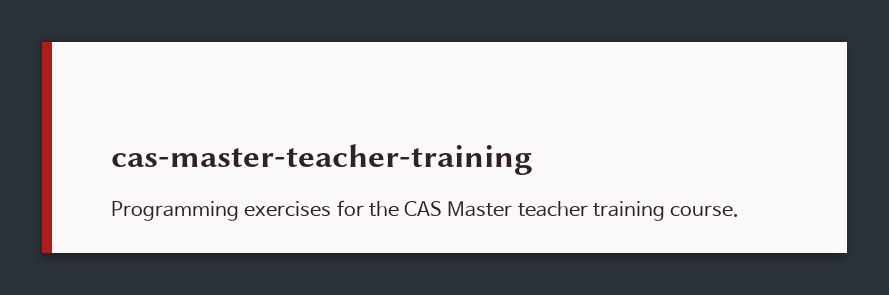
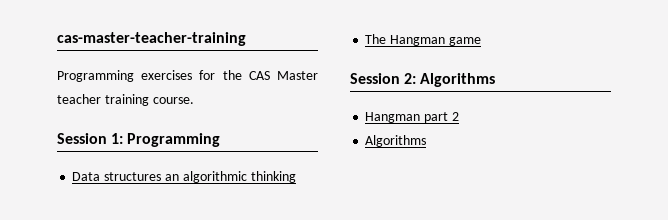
(740, 211) none -> [57,133,221,147] [72,171,296,183] [365,34,481,46] [350,73,496,87] [365,112,459,123] [365,135,427,147] // Session 1: Programming // Data structures an algorithmic thinking // The Hangman game // Session 2: Algorithms // Hangman part 2 // Algorithms

